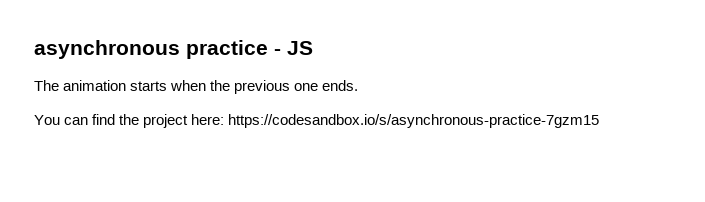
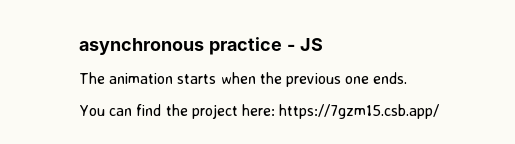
[228,114,600,128] https://codesandbox.io/s/asynchronous-practice-7gzm15 -> [279,104,440,119] https://7gzm15.csb.app/

